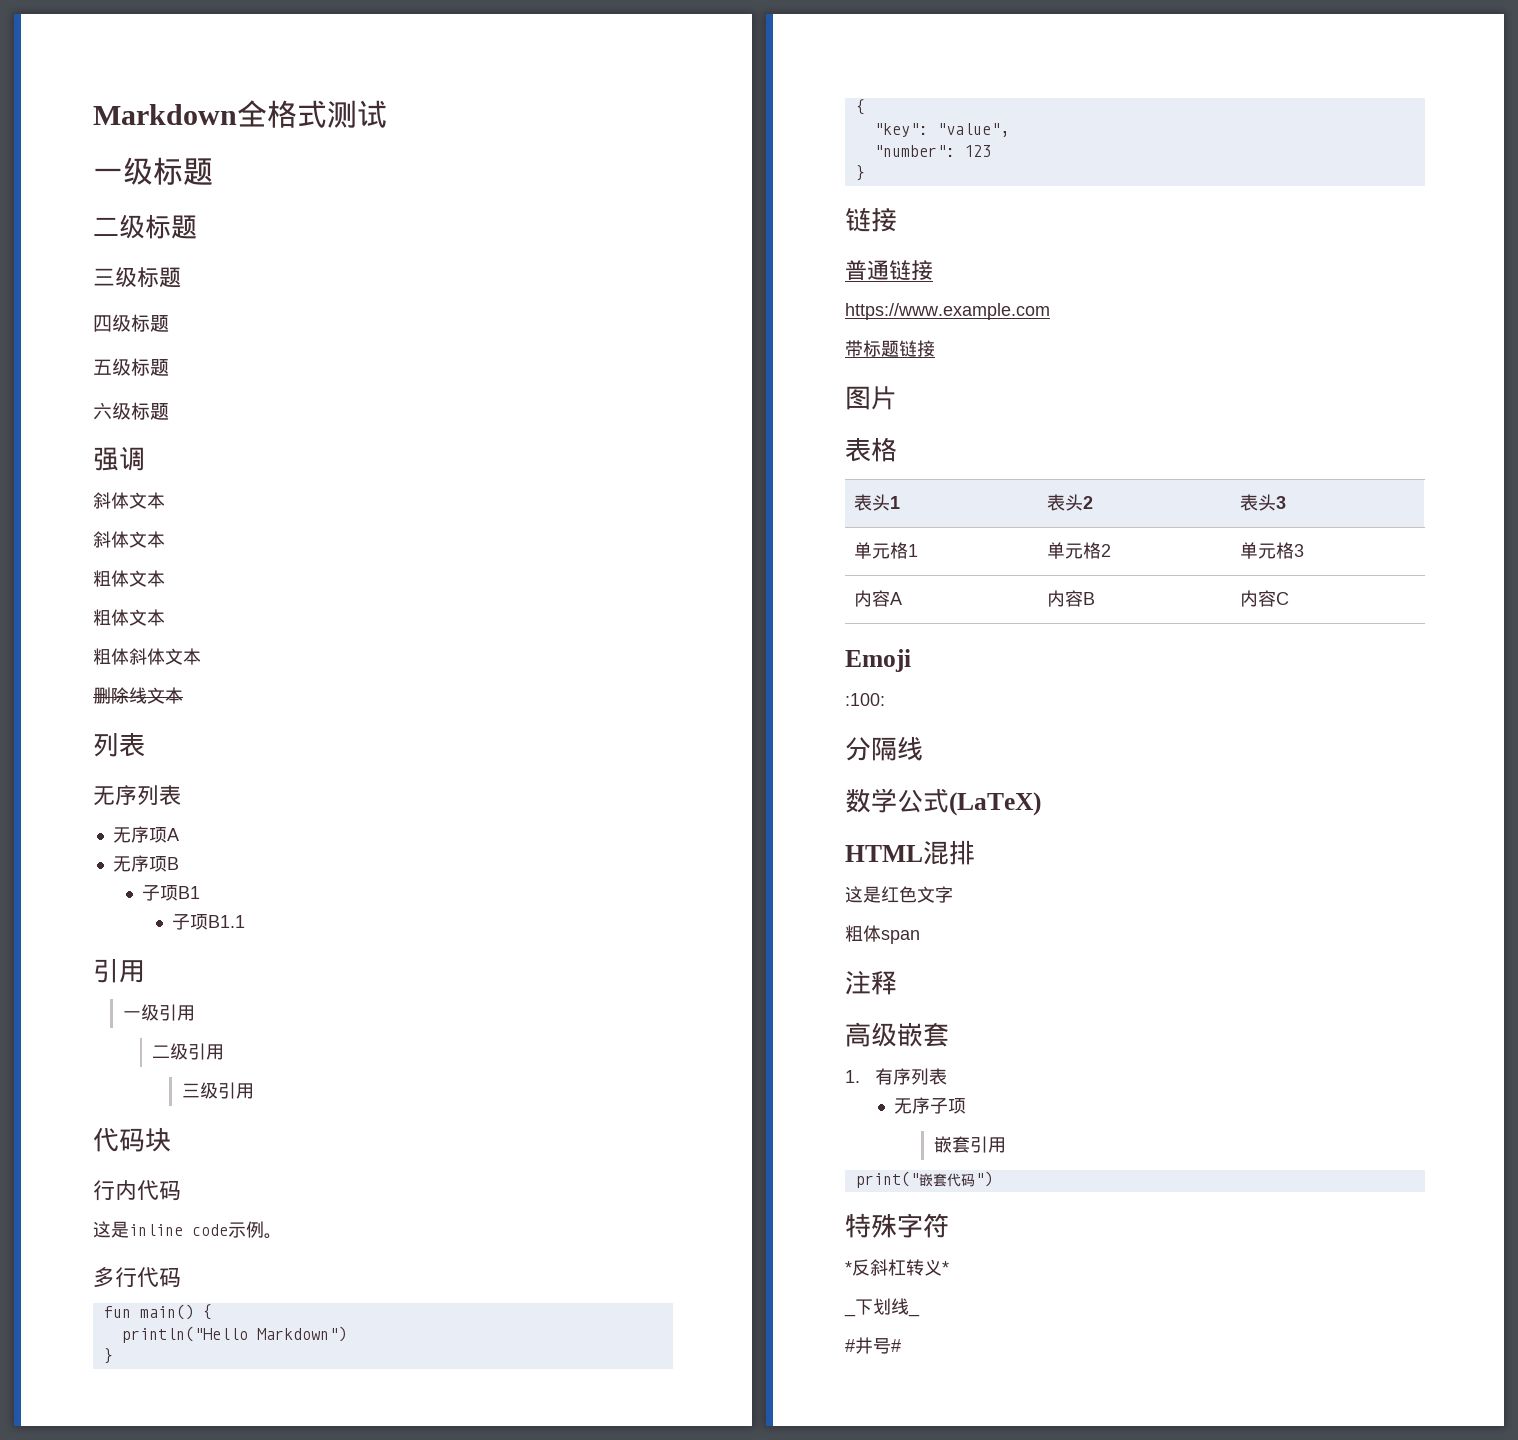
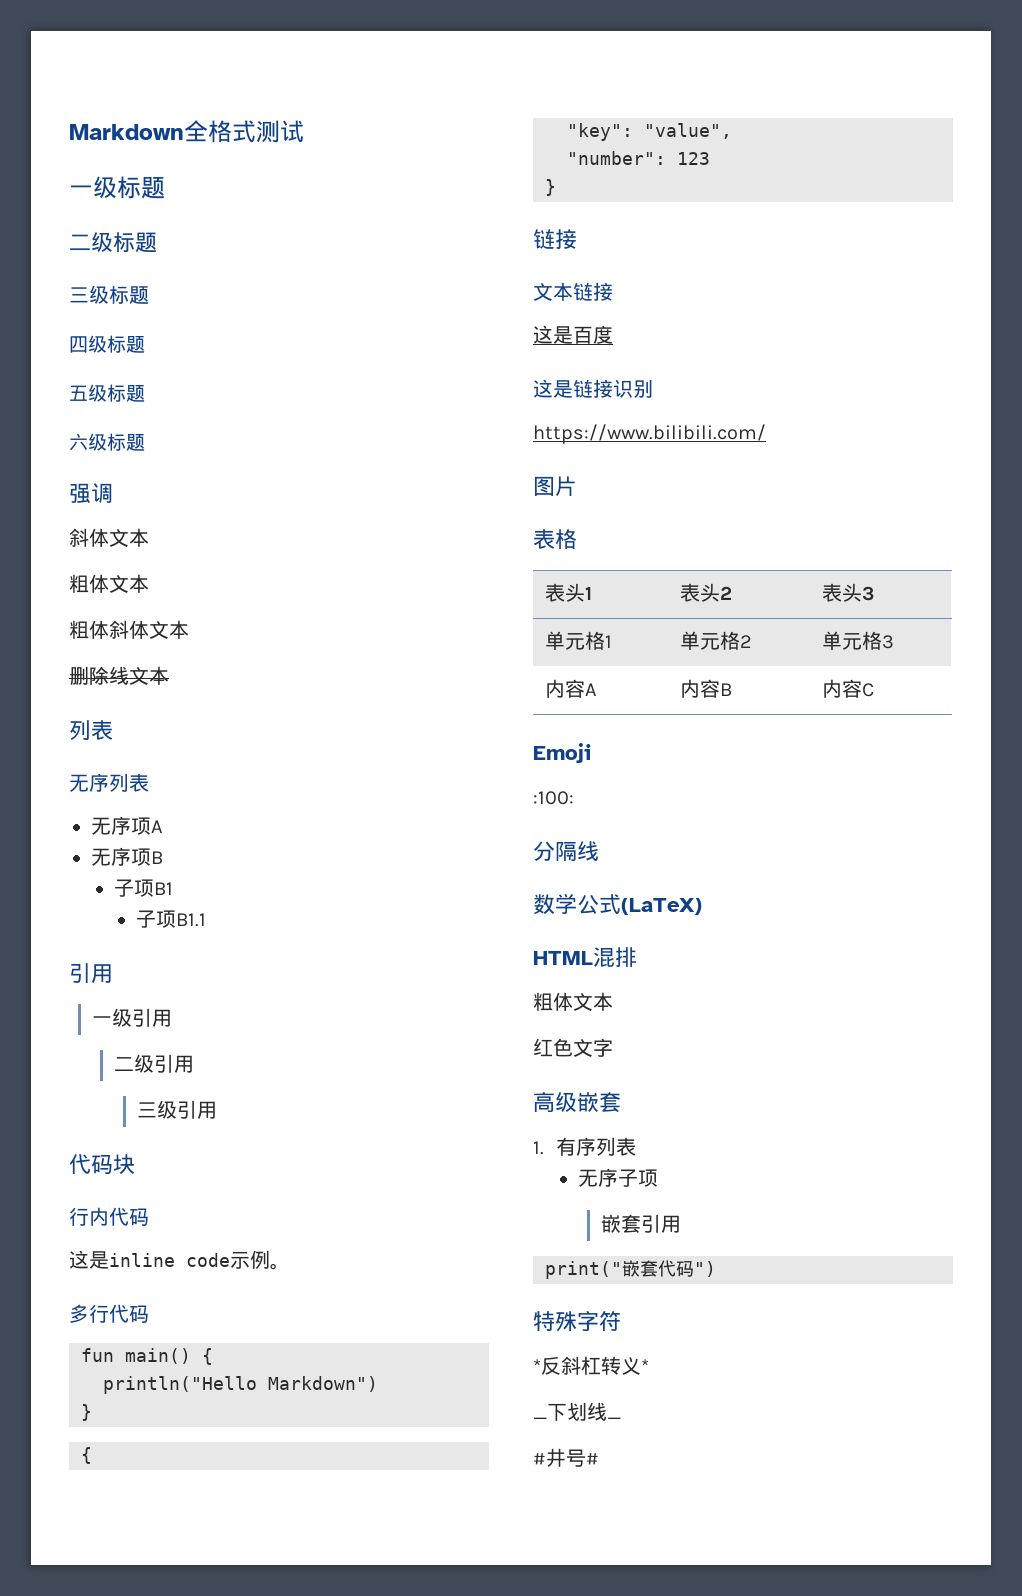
[93,531,165,548] [93,570,165,587] // 斜体文本 // 粗体文本 -> (149, 537) none
[845,260,933,280] [845,303,1050,320] [845,340,935,357] 普通链接 // https://www.example.com // 带标题链接 -> [533,282,613,301] [533,325,613,344] [533,379,653,398] [533,424,766,444] 文本链接 // 这是百度 // 这是链接识别 // https://www.bilibili.com/
[845,886,881,903] 这是 -> [533,992,613,1011] 粗体文本 //
[845,925,920,944] [845,970,897,995] // 粗体span // 注释 -> (613, 1047) none

